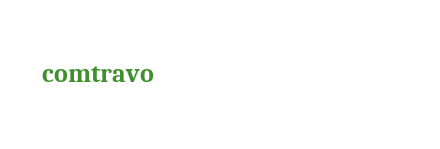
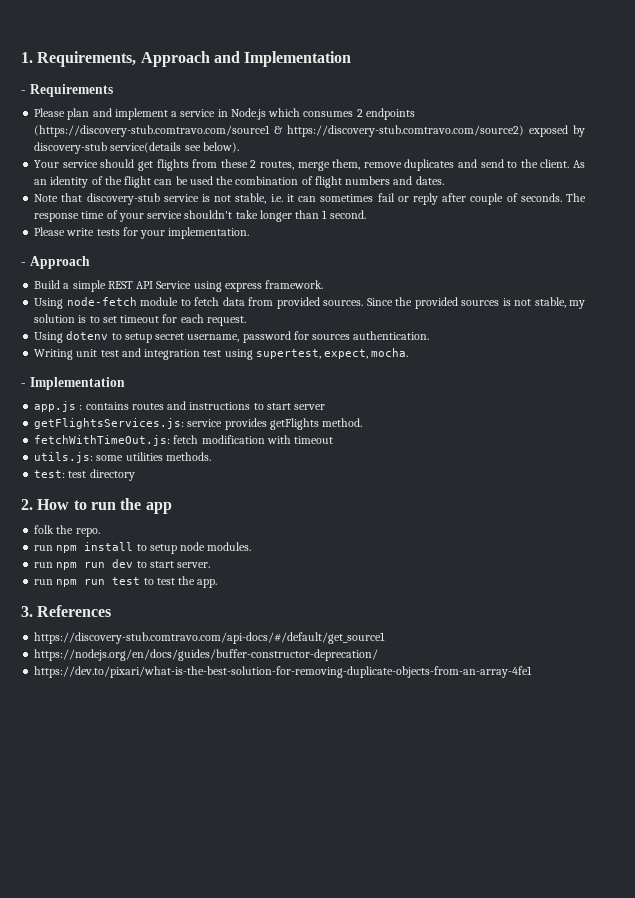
[42,66,154,82] comtravo -> [21,51,352,67] [21,84,113,97] [34,108,415,120] [34,125,585,137] [34,142,239,154] [34,159,586,171] [34,176,444,188] [34,193,586,205] [34,210,366,222] [34,227,250,239] [21,256,90,269] [34,280,324,292] [34,297,585,309] [34,314,246,326] [34,331,430,343] [34,348,409,360] [21,377,125,390] [34,401,326,412] [34,418,363,430] [34,435,334,446] [34,452,211,463] [34,469,135,481] [21,498,172,514] [34,525,100,537] [34,542,252,554] [34,559,211,570] [34,576,218,588] [21,605,112,617] [34,632,386,644] [34,649,379,661] [34,666,533,678] 1. Requirements, Approach and Implementation // - Requirements // Please plan and implement a service in Node.js which consumes 2 endpoints (https://discovery-stub.comtravo.com/source1 & https://discovery-stub.comtravo.com/source2) exposed by discovery-stub service(details see below). // Your service should get flights from these 2 routes, merge them, remove duplicates and send to the client. As an identity of the flight can be used the combination of flight numbers and dates. // Note that discovery-stub service is not stable, i.e. it can sometimes fail or reply after couple of seconds. The response time of your service shouldn't take longer than 1 second. // Please write tests for your implementation. // - Approach // Build a simple REST API Service using express framework. // Using node-fetch module to fetch data from provided sources. Since the provided sources is not stable, my solution is to set timeout for each request. // Using dotenv to setup secret username, password for sources authentication. // Writing unit test and integration test using supertest, expect, mocha. // - Implementation // app.js : contains routes and instructions to start server // getFlightsServices.js: service provides getFlights method. // fetchWithTimeOut.js: fetch modification with timeout // utils.js: some utilities methods. // test: test directory // 2. How to run the app // folk the repo. // run npm install to setup node modules. // run npm run dev to start server. // run npm run test to test the app. // 3. References // https://discovery-stub.comtravo.com/api-docs/#/default/get_source1 // https://nodejs.org/en/docs/guides/buffer-constructor-deprecation/ // https://dev.to/pixari/what-is-the-best-solution-for-removing-duplicate-objects-from-an-array-4fe1

